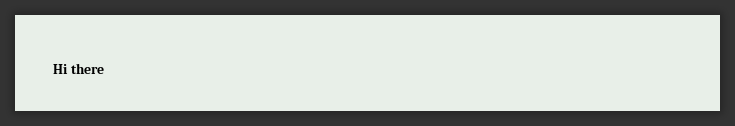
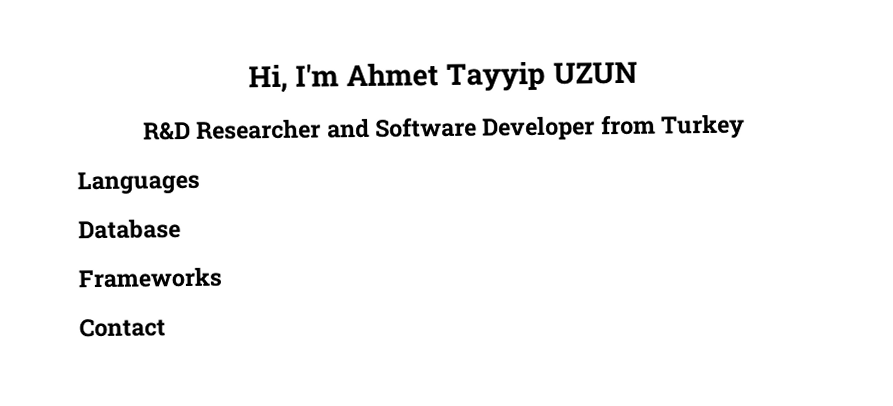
[53,63,104,74] Hi there -> [248,60,638,94] [142,114,746,141] [77,170,200,196] [78,219,181,240] [78,267,222,289] [79,318,166,338] Hi, I'm Ahmet Tayyip UZUN // R&D Researcher and Software Developer from Turkey // Languages // Database // Frameworks // Contact

